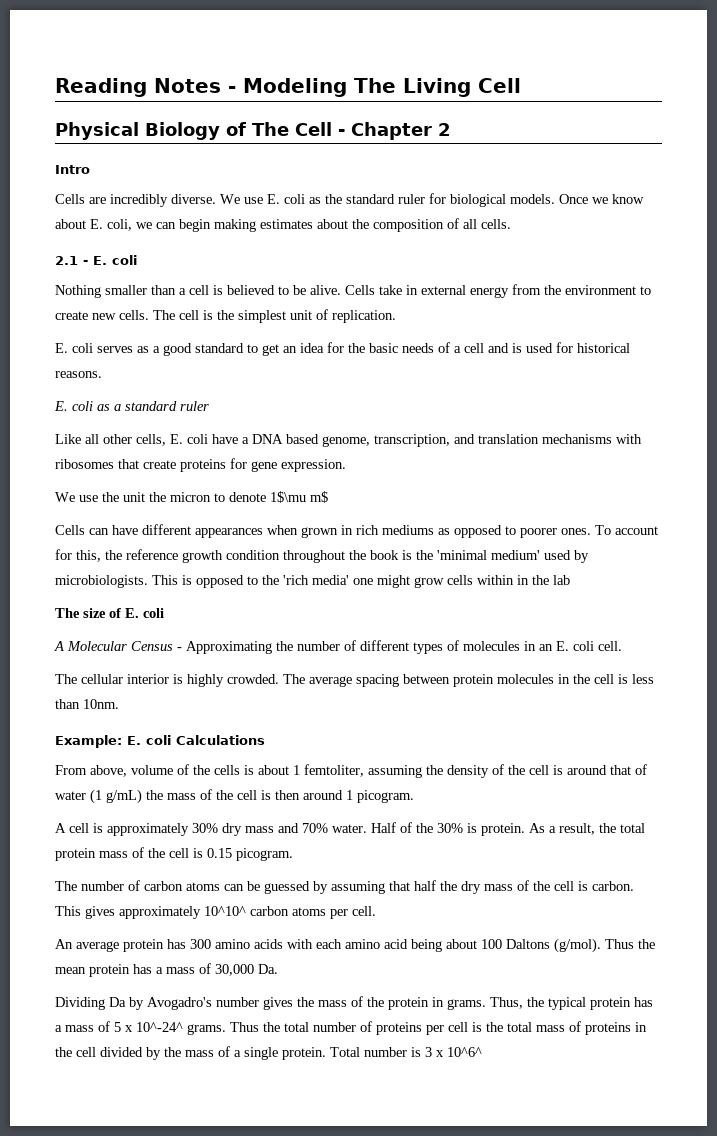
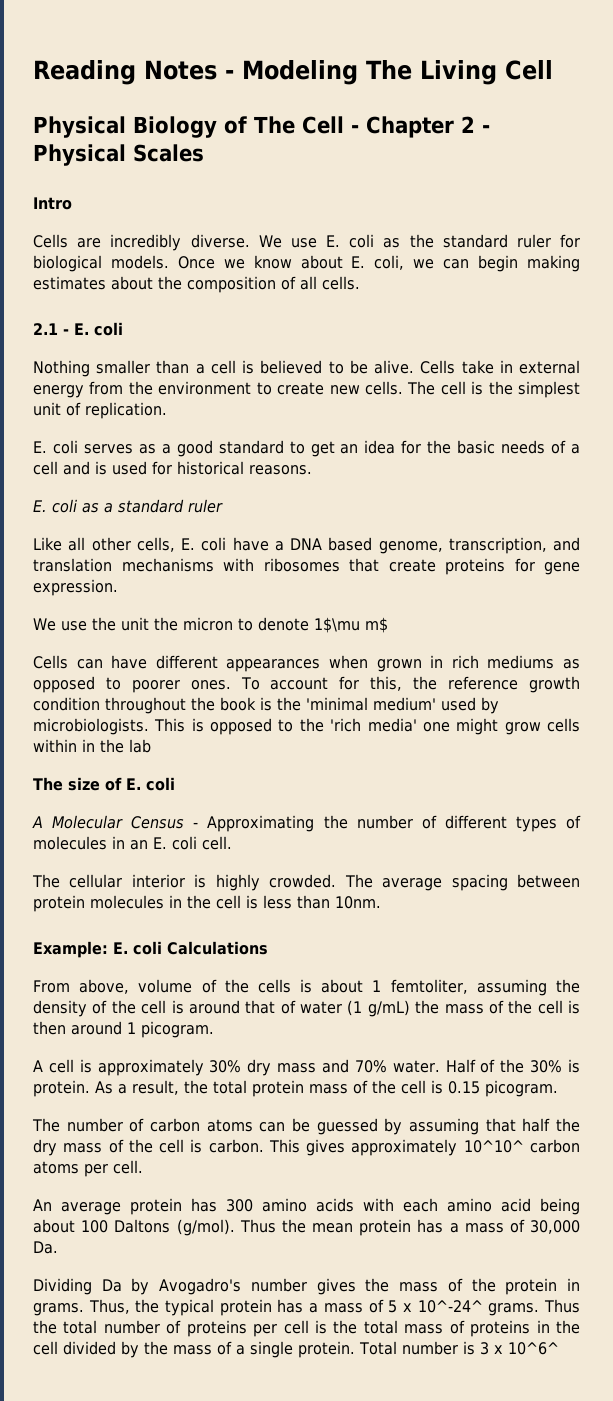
(451, 129) none -> [482,125,490,133] [33,144,204,166] - Physical Scales

